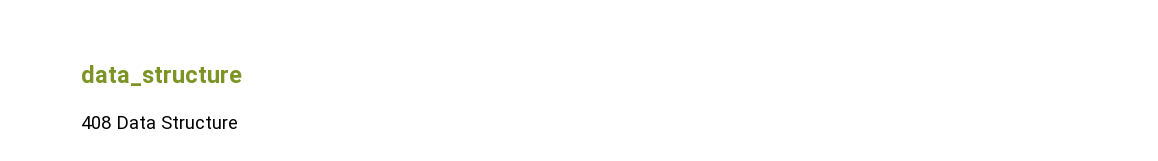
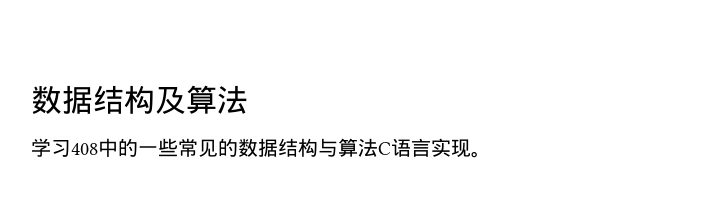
[81,65,242,86] [81,116,238,129] data_structure // 408 Data Structure -> [31,85,248,114] [31,138,491,158] 数据结构及算法 // 学习408中的一些常见的数据结构与算法C语言实现。

